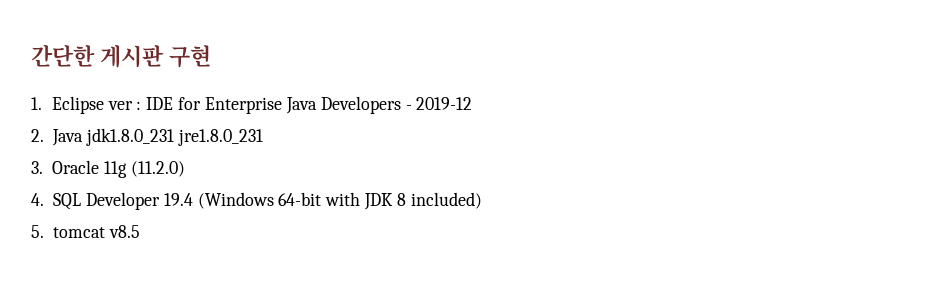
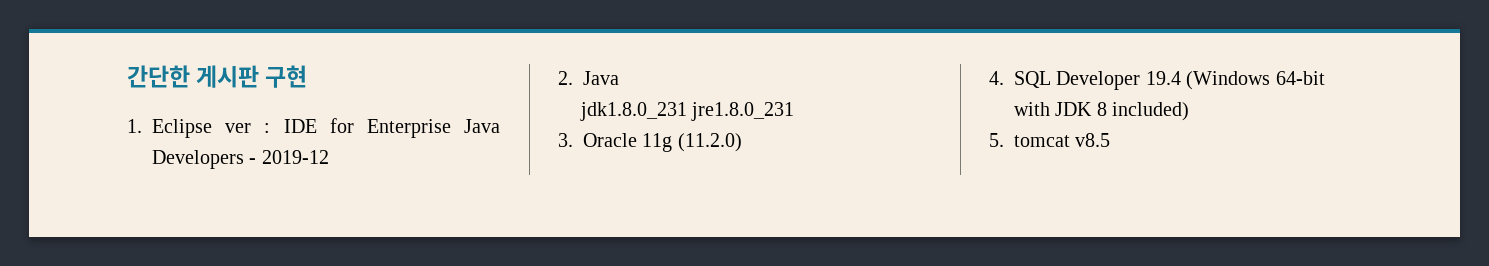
(83, 137) none -> (619, 78) //

